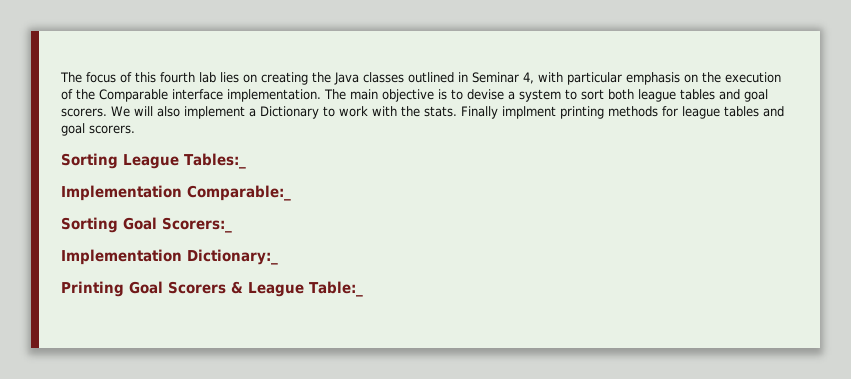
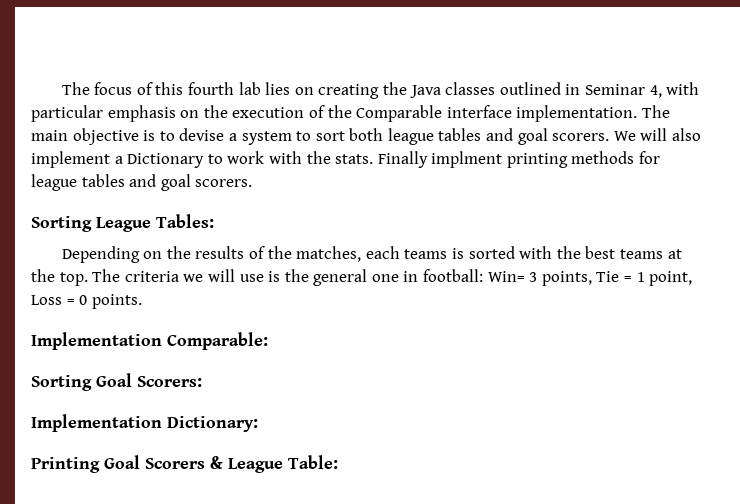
[184,153,246,169] [61,185,291,201] Tables:_ // Implementation Comparable:_ -> [156,214,214,228] [61,246,682,263] [31,269,693,286] [31,294,142,309] [31,332,268,350] Tables: // Depending on the results of the matches, each teams is sorted with the best teams at the top. The criteria we will use is the general one in football: Win= 3 points, Tie = 1 point, Loss = 0 points. // Implementation Comparable:
[162,217,232,233] [61,249,278,265] Scorers:_ // Implementation Dictionary:_ -> [137,376,202,387] [31,414,258,432] Scorers: // Implementation Dictionary:
[309,281,363,297] Table:_ -> [288,455,338,469] Table:

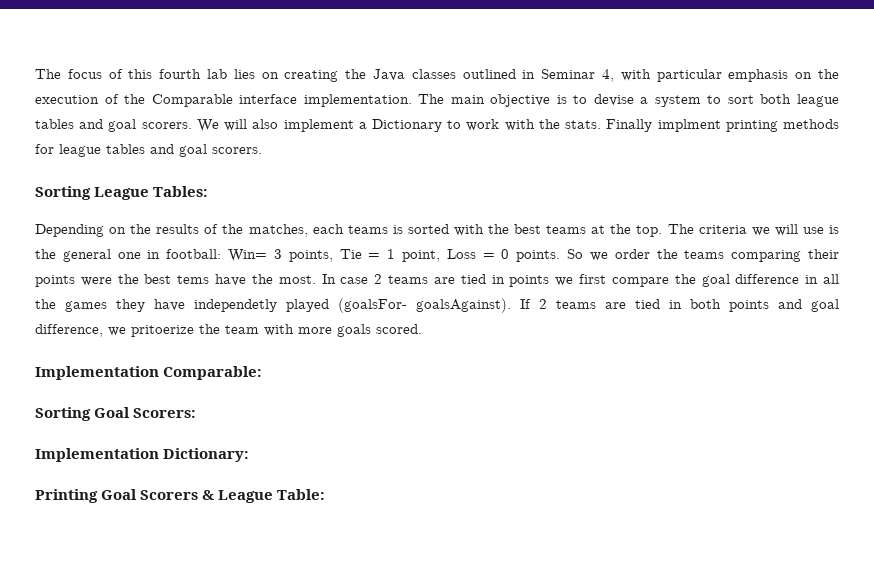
(142, 301) none -> [567,249,840,262] [35,274,840,287] [35,298,839,313] [35,324,422,337] So we order the teams comparing their points were the best tems have the most. In case 2 teams are tied in points we first compare the goal difference in all the games they have independetly played (goalsFor- goalsAgainst). If 2 teams are tied in both points and goal difference, we pritoerize the team with more goals scored.

